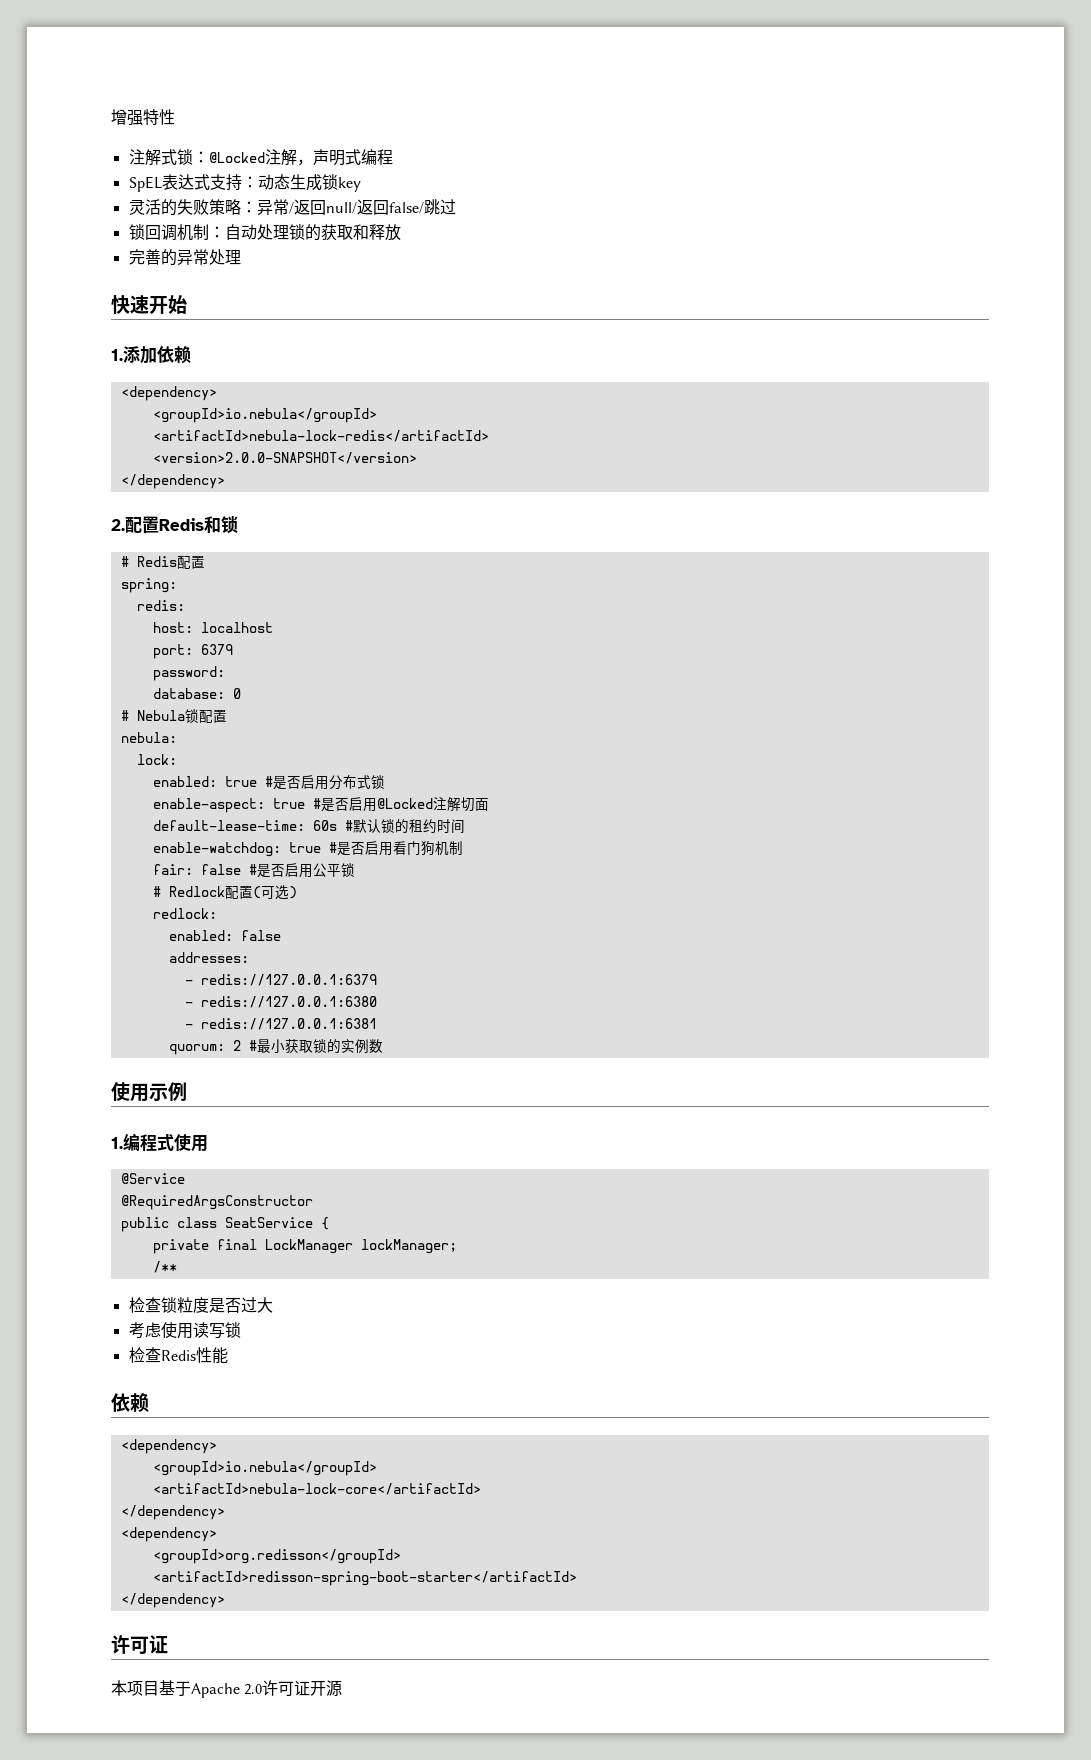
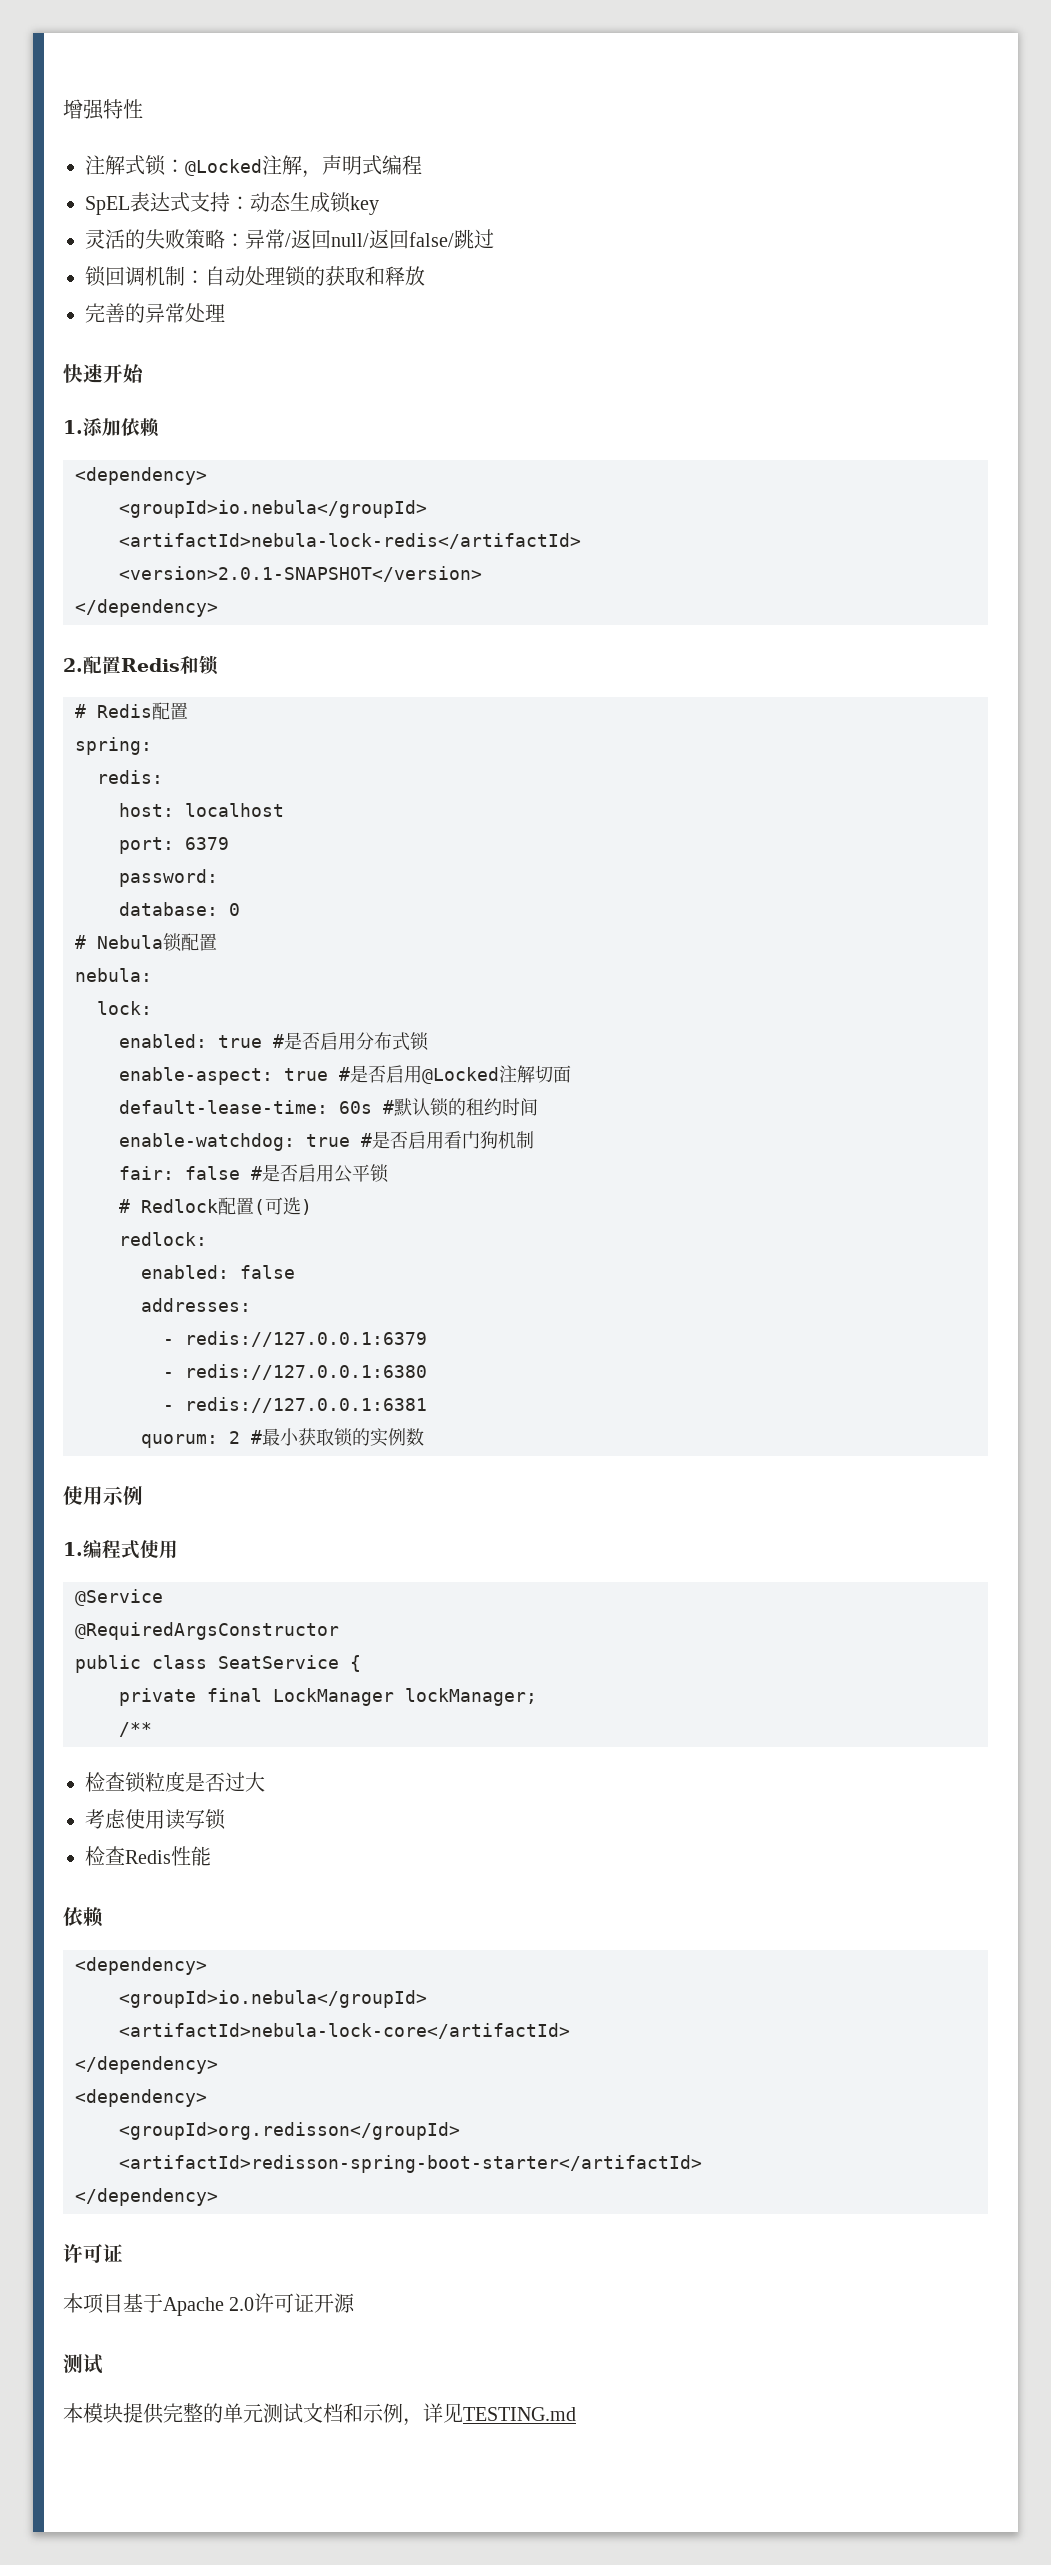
[152,452,417,464] <version>2.0.0-SNAPSHOT</version> -> [119,566,482,582] <version>2.0.1-SNAPSHOT</version>
(343, 1688) none -> [63,2354,103,2374] [63,2403,576,2426] // 测试 // 本模块提供完整的单元测试文档和示例，详见TESTING.md

